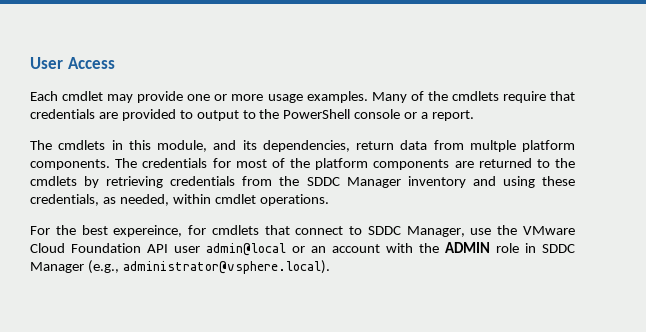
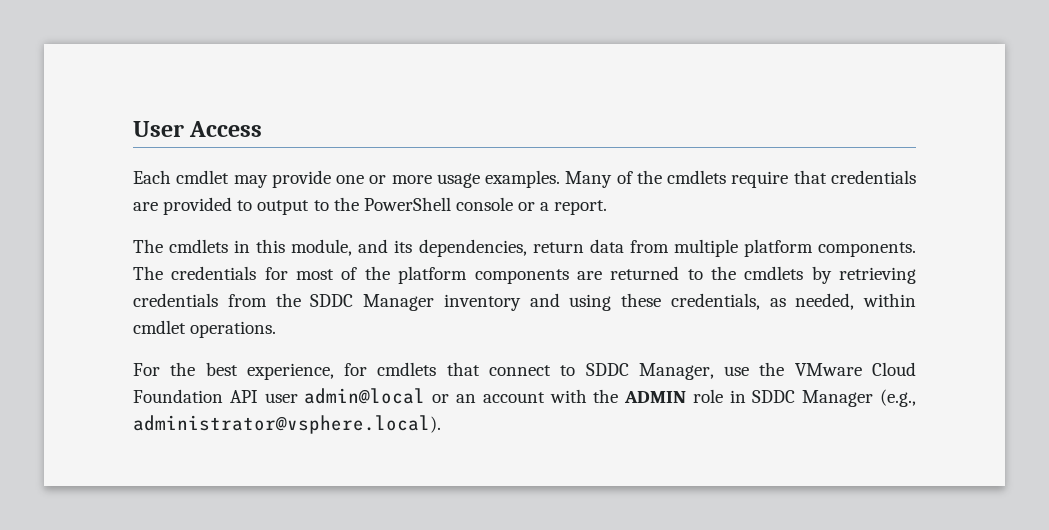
[469,140,516,152] multple -> [673,239,738,257] multiple
[113,225,183,237] expereince, -> [246,363,334,380] experience,

